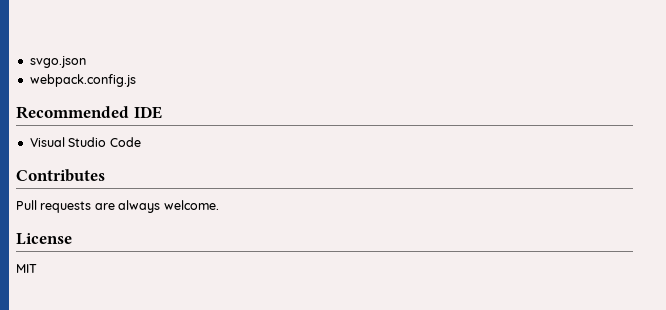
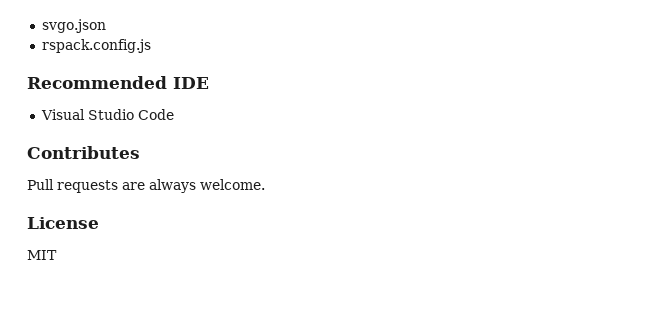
[29,74,136,87] webpack.config.js -> [41,39,151,53] rspack.config.js

